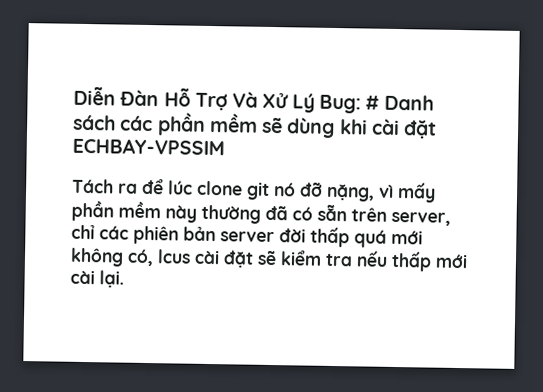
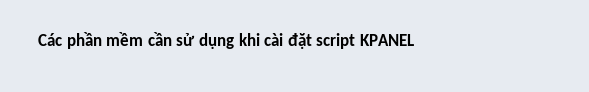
[73,85,435,114] [73,112,438,139] [72,137,225,156] [72,178,436,203] [71,200,451,226] [71,224,423,248] [70,247,468,272] [70,269,124,288] Diễn Đàn Hỗ Trợ Và Xử Lý Bug: # Danh sách các phần mềm sẽ dùng khi cài đặt ECHBAY-VPSSIM // Tách ra để lúc clone git nó đỡ nặng, vì mấy phần mềm này thường đã có sẵn trên server, chỉ các phiên bản server đời thấp quá mới không có, lcus cài đặt sẽ kiểm tra nếu thấp mới cài lại. -> [38,32,414,49] Các phần mềm cần sử dụng khi cài đặt script KPANEL

